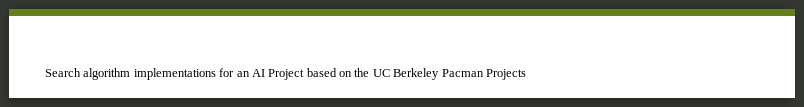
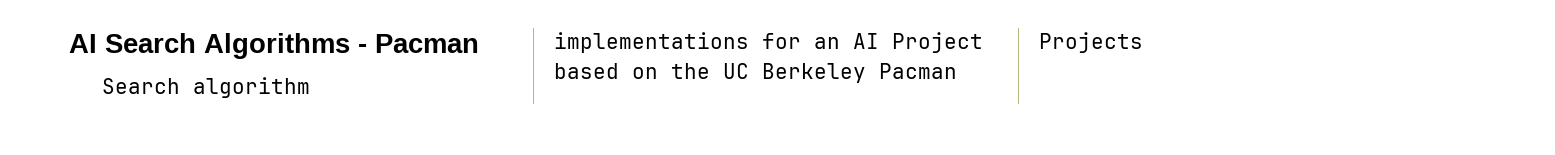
(45, 72) none -> [69,33,479,59] AI Search Algorithms - Pacman //

